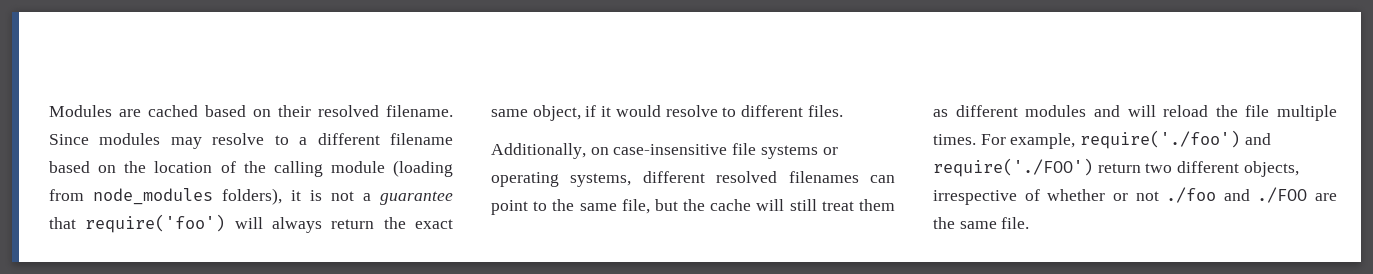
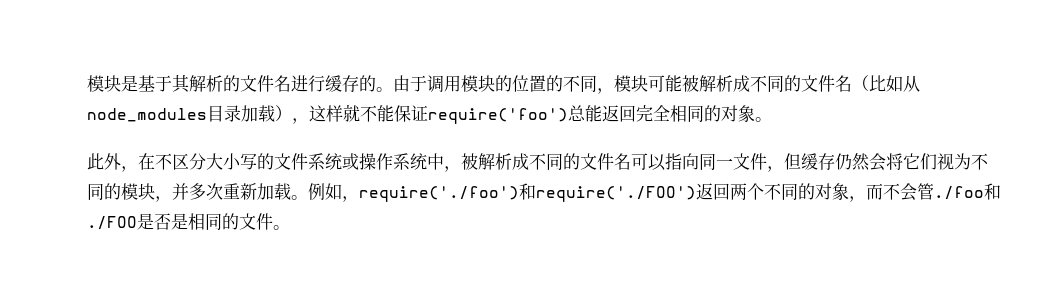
[49,105,453,117] [49,133,454,149] [49,160,453,177] [49,188,453,205] [49,214,453,233] [491,105,843,121] [491,143,838,159] [491,171,895,187] [491,199,895,215] [933,105,1337,121] [933,130,1271,149] [933,158,1299,177] [933,187,1337,205] [933,217,1030,229] Modules are cached based on their resolved filename. Since modules may resolve to a different filename based on the location of the calling module (loading from node_modules folders), it is not a guarantee that require('foo') will always return the exact same object, if it would resolve to different files. // Additionally, on case-insensitive file systems or operating systems, different resolved filenames can point to the same file, but the cache will still treat them as different modules and will reload the file multiple times. For example, require('./foo') and require('./FOO') return two different objects, irrespective of whether or not ./foo and ./FOO are the same file. -> [87,74,920,94] [87,104,772,124] [87,153,988,172] [87,183,1001,202] [87,213,290,230] 模块是基于其解析的文件名进行缓存的。由于调用模块的位置的不同，模块可能被解析成不同的文件名（比如从node_modules目录加载），这样就不能保证require('foo')总能返回完全相同的对象。 // 此外，在不区分大小写的文件系统或操作系统中，被解析成不同的文件名可以指向同一文件，但缓存仍然会将它们视为不同的模块，并多次重新加载。例如，require('./foo')和require('./FOO')返回两个不同的对象，而不会管./foo和./FOO是否是相同的文件。

